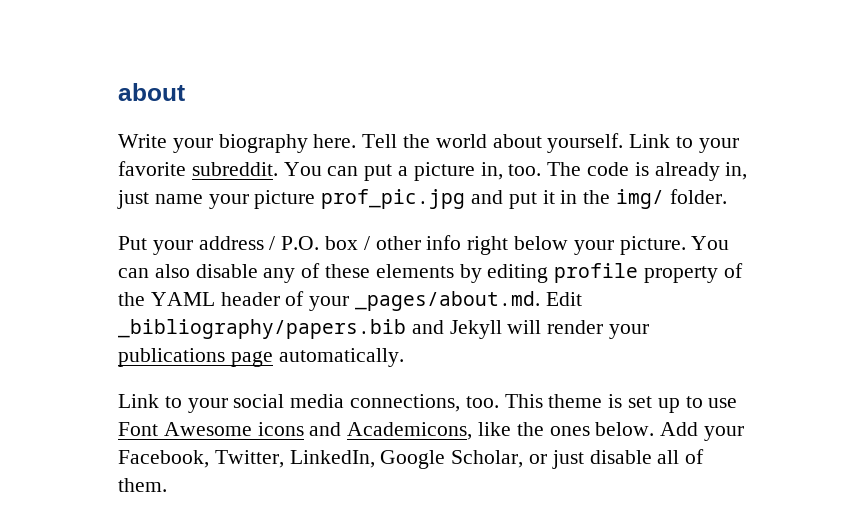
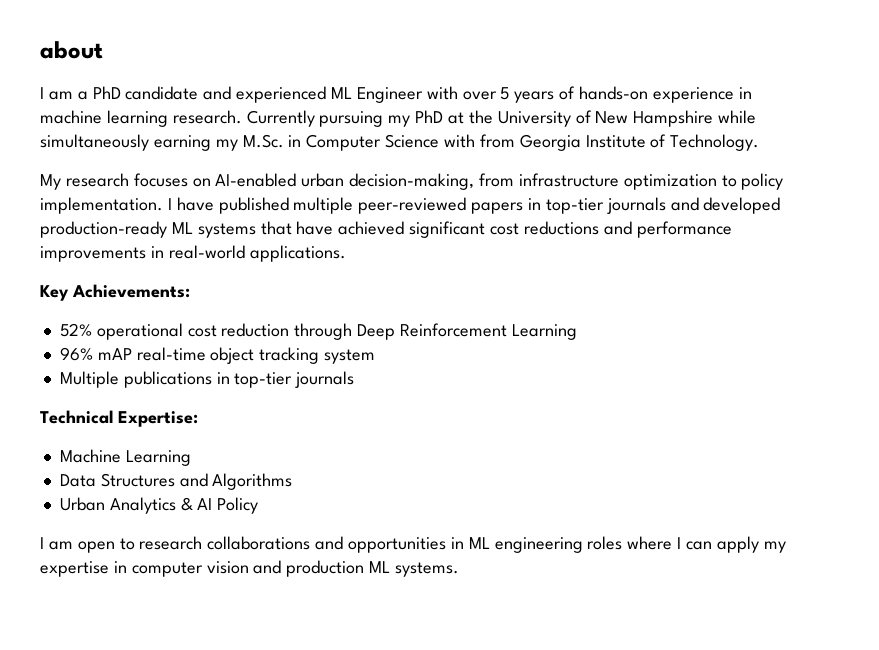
[118,133,739,153] [118,161,748,181] [117,189,727,209] [118,235,730,255] [118,263,743,283] [118,291,582,311] [118,319,650,339] [118,348,404,367] [118,394,738,413] [118,422,745,441] [118,449,705,469] [118,478,167,492] Write your biography here. Tell the world about yourself. Link to your favorite subreddit. You can put a picture in, too. The code is already in, just name your picture prof_pic.jpg and put it in the img/ folder. // Put your address / P.O. box / other info right below your picture. You can also disable any of these elements by editing profile property of the YAML header of your _pages/about.md. Edit _bibliography/papers.bib and Jekyll will render your publications page automatically. // Link to your social media connections, too. This theme is set up to use Font Awesome icons and Academicons, like the ones below. Add your Facebook, Twitter, LinkedIn, Google Scholar, or just disable all of them. -> [40,86,752,103] [40,110,757,127] [40,134,760,151] [40,173,784,190] [40,197,781,214] [40,221,732,238] [40,245,346,262] [40,284,190,301] [59,323,577,340] [59,347,376,364] [59,371,355,388] [40,410,198,427] [59,449,191,466] [59,473,293,490] [59,497,259,514] [40,536,786,553] [40,560,460,577] I am a PhD candidate and experienced ML Engineer with over 5 years of hands-on experience in machine learning research. Currently pursuing my PhD at the University of New Hampshire while simultaneously earning my M.Sc. in Computer Science with from Georgia Institute of Technology. // My research focuses on AI-enabled urban decision-making, from infrastructure optimization to policy implementation. I have published multiple peer-reviewed papers in top-tier journals and developed production-ready ML systems that have achieved significant cost reductions and performance improvements in real-world applications. // Key Achievements: // 52% operational cost reduction through Deep Reinforcement Learning // 96% mAP real-time object tracking system // Multiple publications in top-tier journals // Technical Expertise: // Machine Learning // Data Structures and Algorithms // Urban Analytics & AI Policy // I am open to research collaborations and opportunities in ML engineering roles where I can apply my expertise in computer vision and production ML systems.

